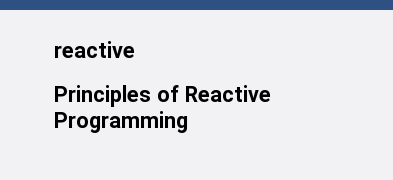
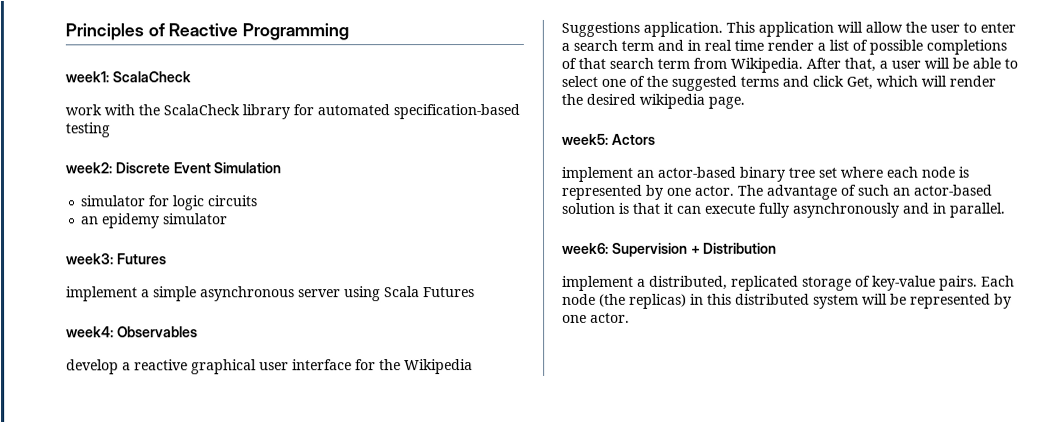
[54,41,135,58] reactive // -> (65, 32) none
(188, 122) none -> [65,71,191,83] [65,104,520,120] [65,122,110,138] [65,162,282,174] [80,195,258,211] [81,213,229,229] [66,253,167,265] [66,286,475,302] [66,326,198,338] [66,359,473,375] [561,21,1016,37] [561,39,1007,55] [561,57,1018,73] [561,75,996,91] [561,93,745,109] [561,133,655,145] [561,166,969,182] [561,184,992,200] [561,202,1006,218] [562,242,778,257] [562,275,1015,291] [562,293,1012,309] [562,312,630,323] // week1: ScalaCheck // work with the ScalaCheck library for automated specification-based testing // week2: Discrete Event Simulation // simulator for logic circuits // an epidemy simulator // week3: Futures // implement a simple asynchronous server using Scala Futures // week4: Observables // develop a reactive graphical user interface for the Wikipedia Suggestions application. This application will allow the user to enter a search term and in real time render a list of possible completions of that search term from Wikipedia. After that, a user will be able to select one of the suggested terms and click Get, which will render the desired wikipedia page. // week5: Actors // implement an actor-based binary tree set where each node is represented by one actor. The advantage of such an actor-based solution is that it can execute fully asynchronously and in parallel. // week6: Supervision + Distribution // implement a distributed, replicated storage of key-value pairs. Each node (the replicas) in this distributed system will be represented by one actor.

